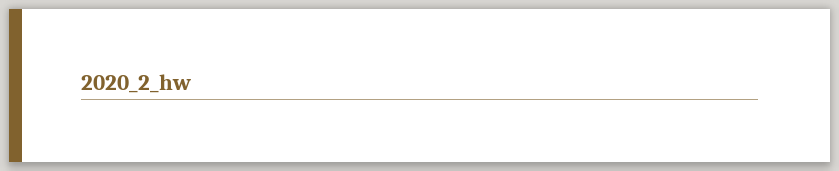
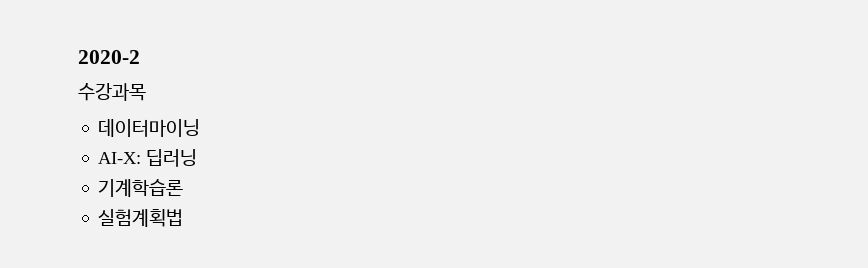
[81,74,191,93] 2020_2_hw -> [78,50,140,64] [78,83,146,101] [98,119,201,137] [98,149,198,167] [98,179,184,197] [98,209,184,227] 2020-2 // 수강과목 // 데이터마이닝 // AI-X: 딥러닝 // 기계학습론 // 실험계획법

